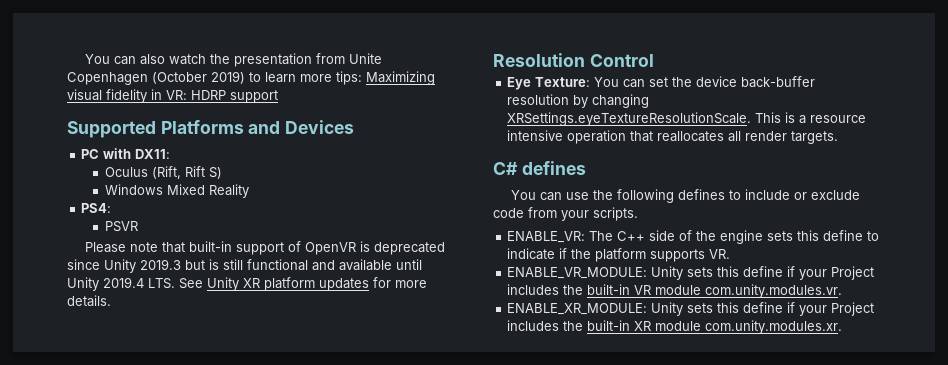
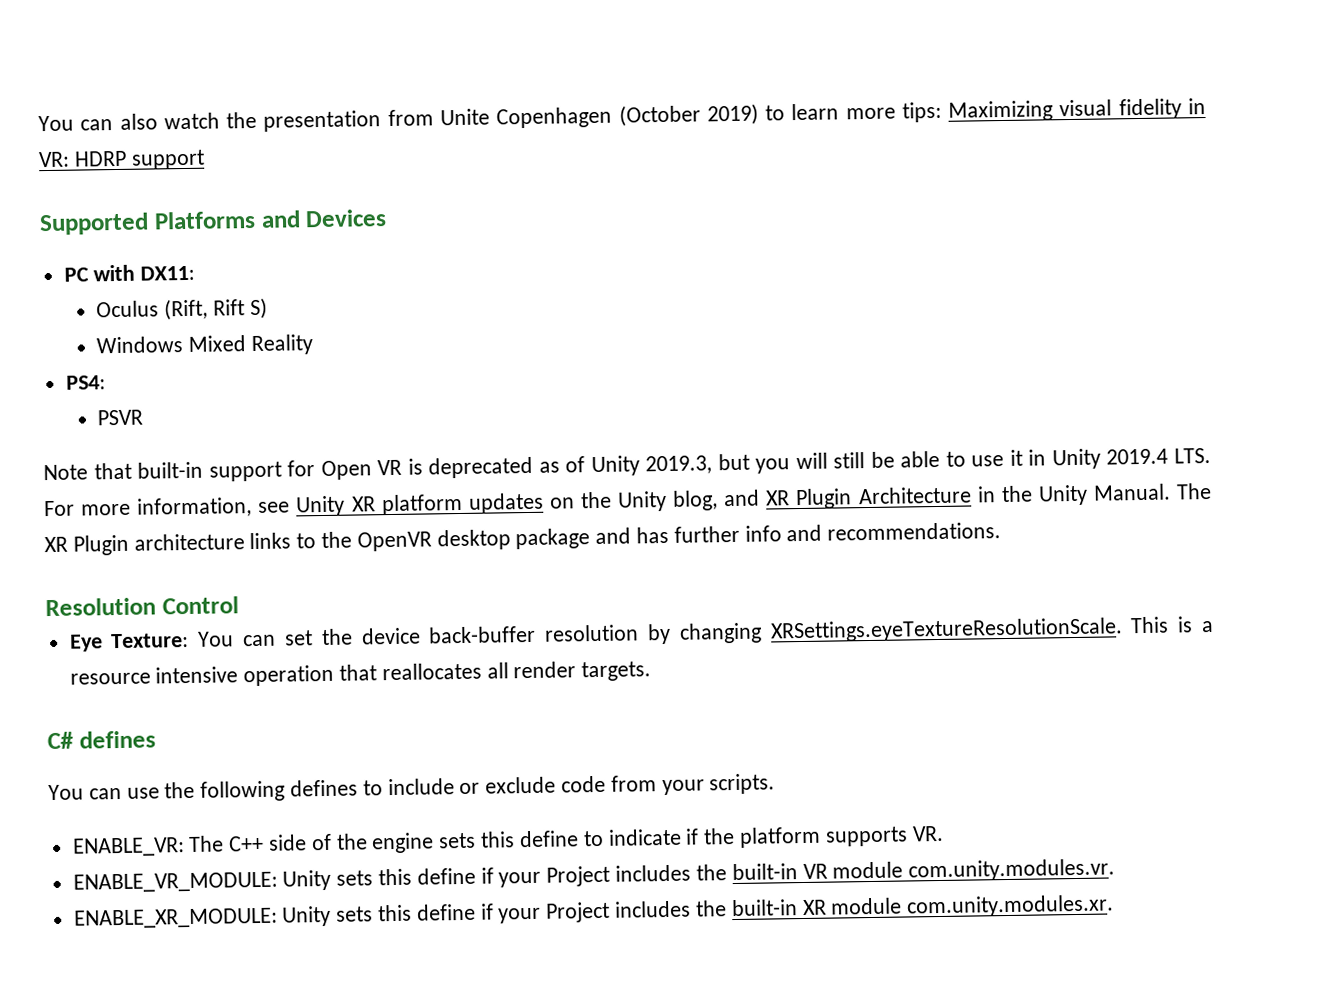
[85,242,159,253] Please note -> [43,464,88,481] Note
[288,241,446,255] [67,259,422,273] [67,277,427,291] [67,295,111,307] of OpenVR is deprecated since Unity 2019.3 but is still functional and available until Unity 2019.4 LTS. See Unity XR platform updates for more details. -> [287,447,1211,481] [44,482,1212,518] [44,522,1002,556] for Open VR is deprecated as of Unity 2019.3, but you will still be able to use it in Unity 2019.4 LTS. For more information, see Unity XR platform updates on the Unity blog, and XR Plugin Architecture in the Unity Manual. The XR Plugin architecture links to the OpenVR desktop package and has further info and recommendations.

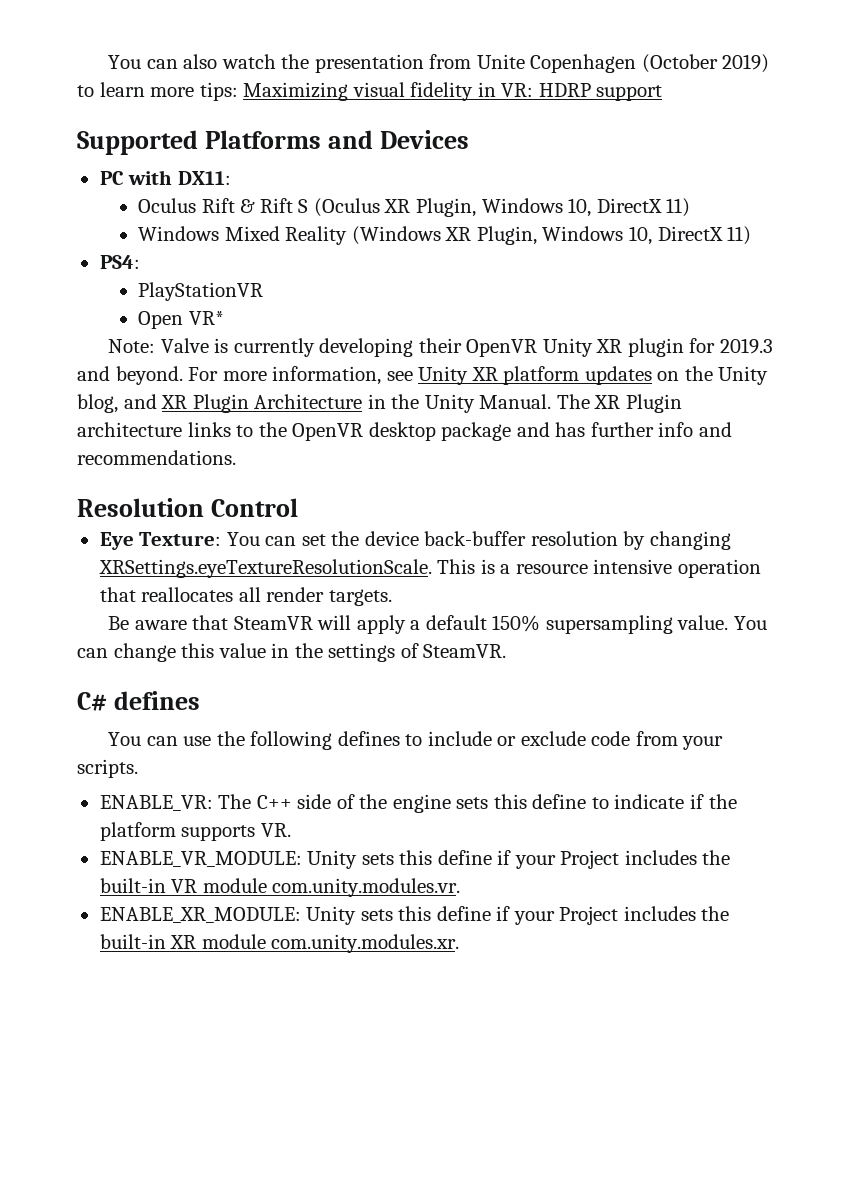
[164,297,268,321] [96,334,313,356] [65,375,106,390] [97,409,144,426] [43,447,1211,482] (Rift, Rift S) // Windows Mixed Reality // PS4: // PSVR // Note that built-in support for Open VR is deprecated as of Unity 2019.3, but you will still be able to use it in Unity 2019.4 LTS. -> [201,198,691,217] [138,226,752,245] [99,255,140,269] [138,282,264,301] [138,311,224,329] [107,338,773,357] [77,366,183,385] Rift & Rift S (Oculus XR Plugin, Windows 10, DirectX 11) // Windows Mixed Reality (Windows XR Plugin, Windows 10, DirectX 11) // PS4: // PlayStationVR // Open VR* // Note: Valve is currently developing their OpenVR Unity XR plugin for 2019.3 and beyond.
(652, 671) none -> [107,615,767,634] [77,643,507,662] // Be aware that SteamVR will apply a default 150% supersampling value. You can change this value in the settings of SteamVR.

